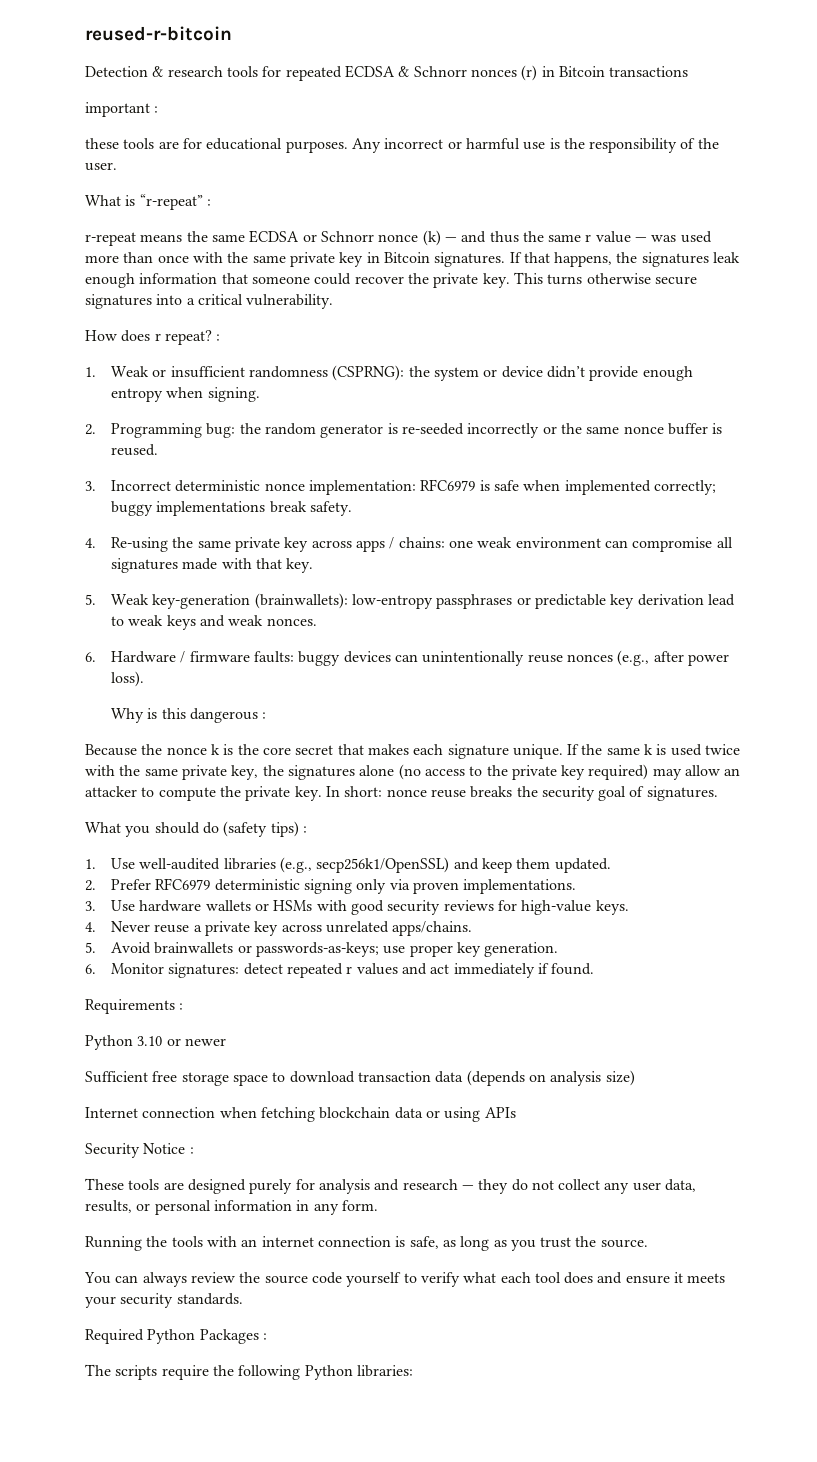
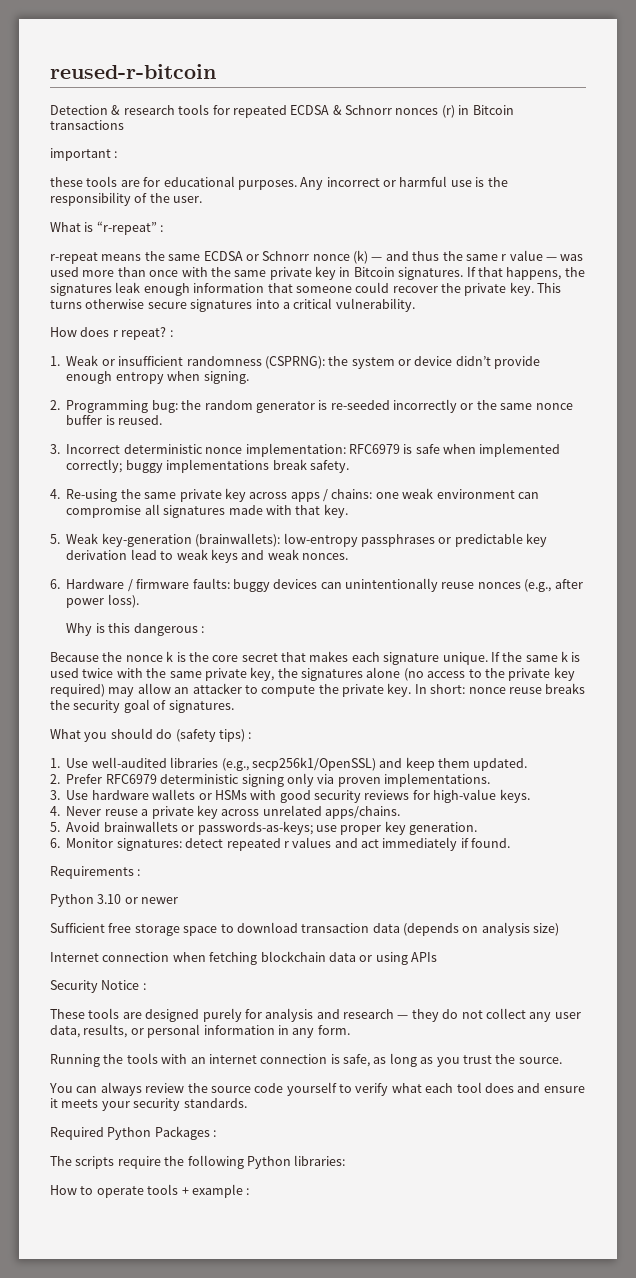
(413, 1371) none -> [50,1184,250,1198] // How to operate tools + example :

